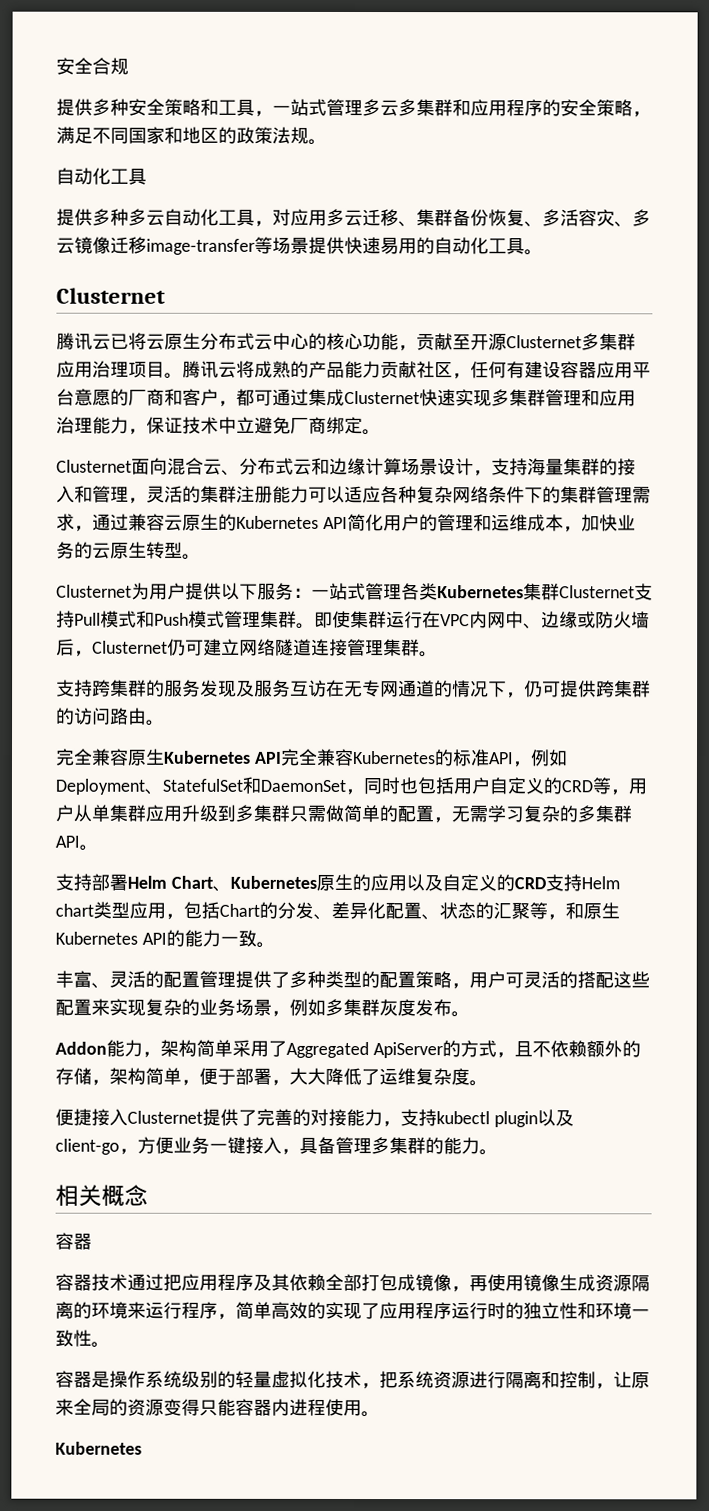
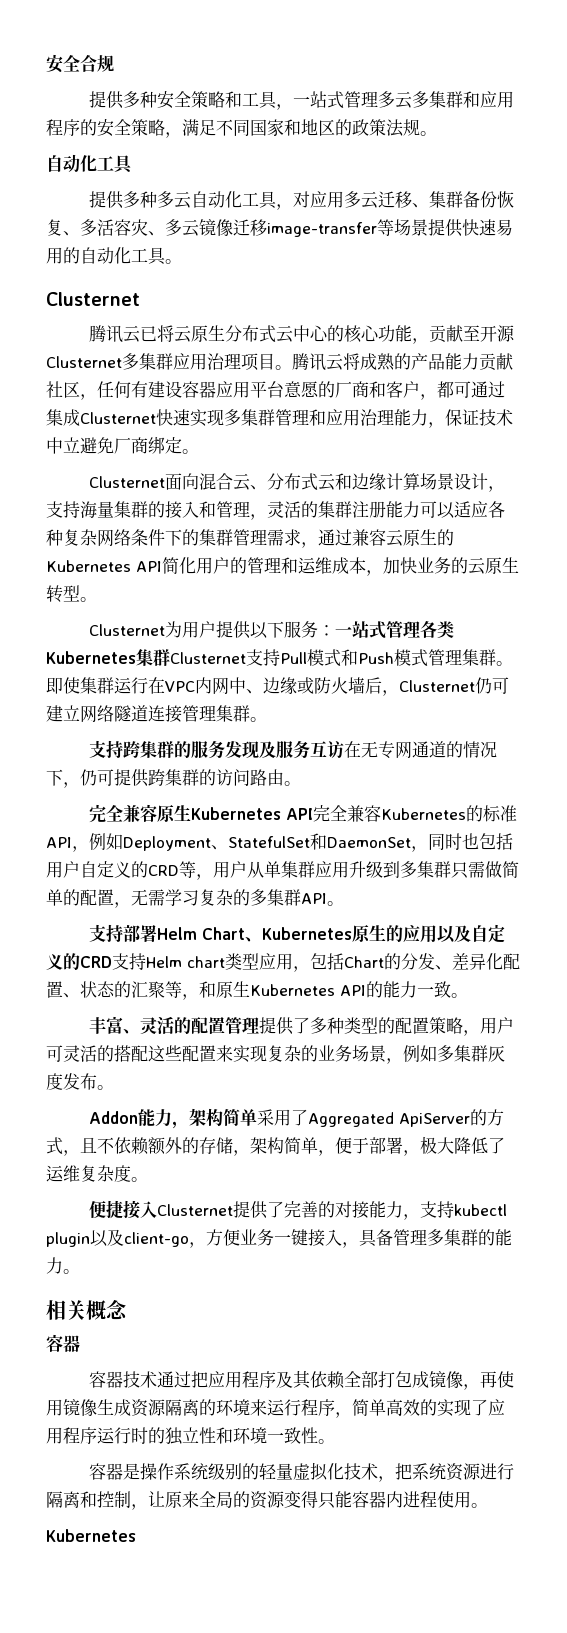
[289,1067,308,1085] 大 -> [420,1136,437,1154] 极

